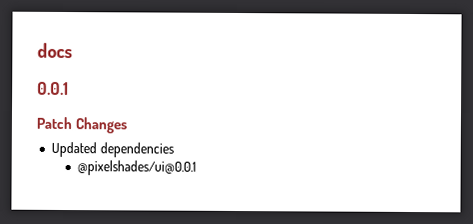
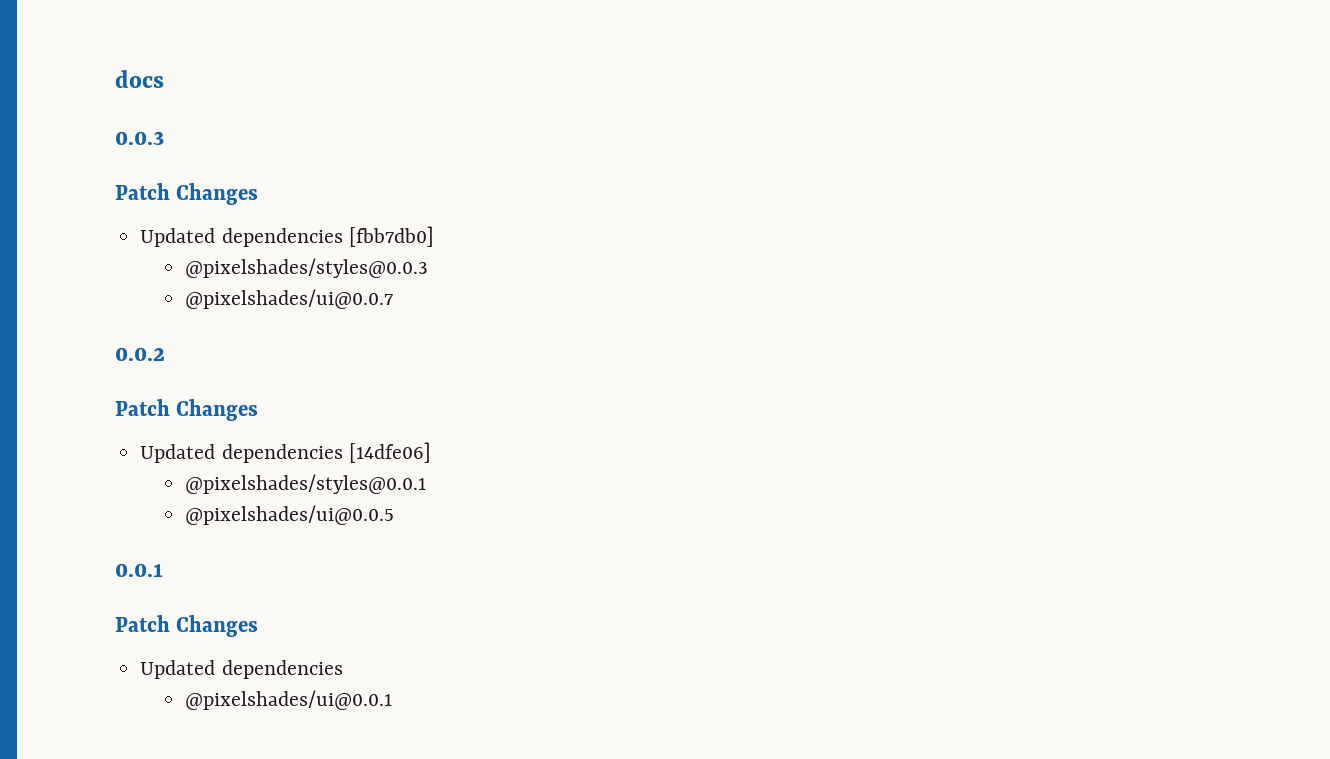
(73, 50) none -> [115,131,164,145] [115,183,259,205] [140,226,434,247] [185,258,429,278] [185,289,394,309] [115,347,165,361] [115,399,259,421] [140,442,431,463] [185,474,427,494] [185,505,395,525] // 0.0.3 // Patch Changes // Updated dependencies [fbb7db0] // @pixelshades/styles@0.0.3 // @pixelshades/ui@0.0.7 // 0.0.2 // Patch Changes // Updated dependencies [14dfe06] // @pixelshades/styles@0.0.1 // @pixelshades/ui@0.0.5

